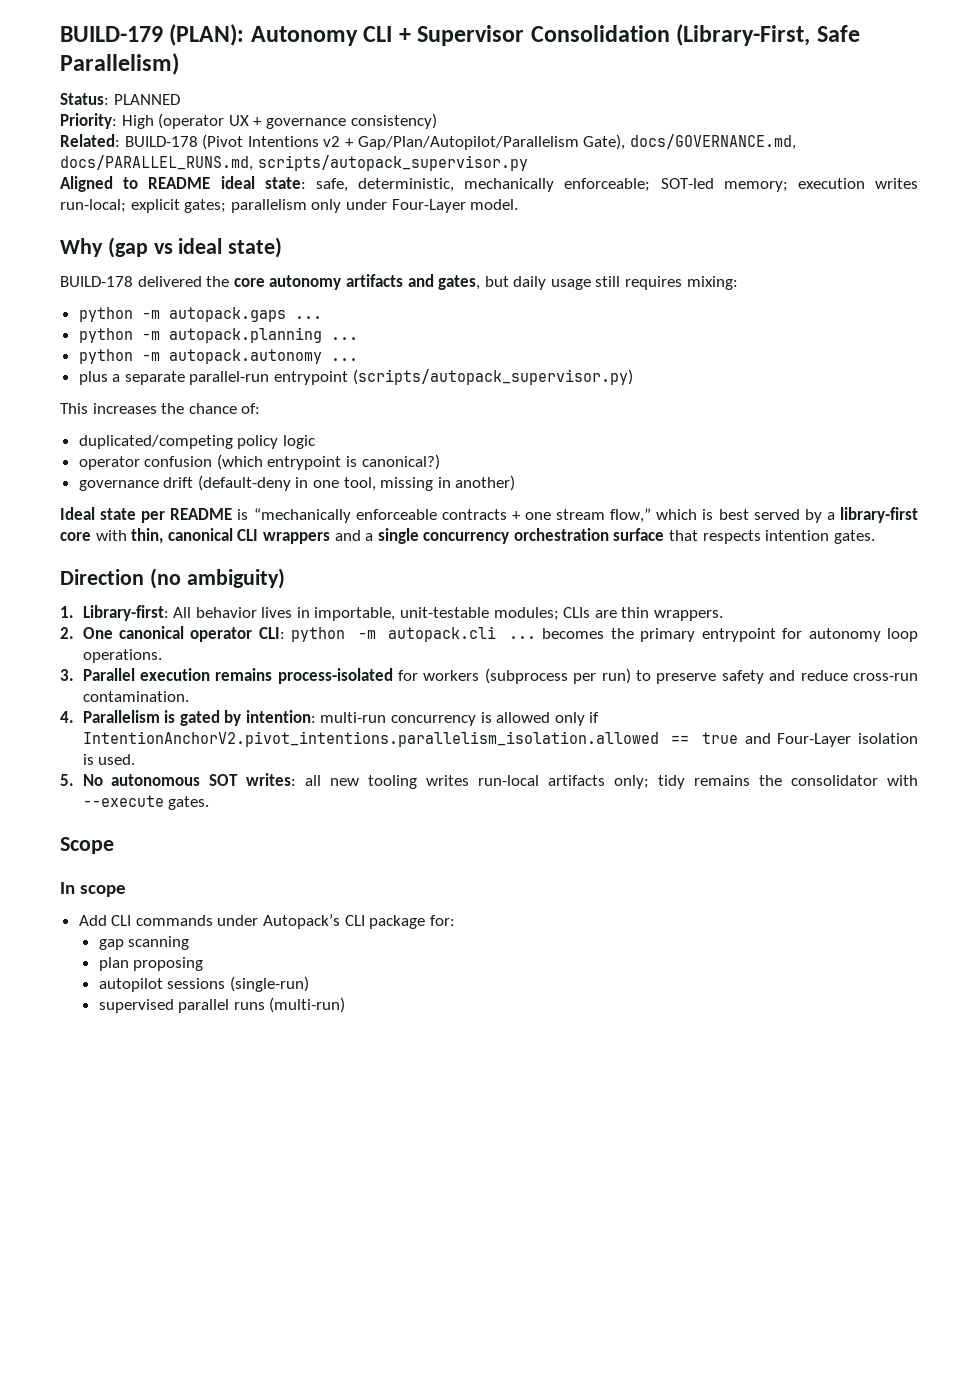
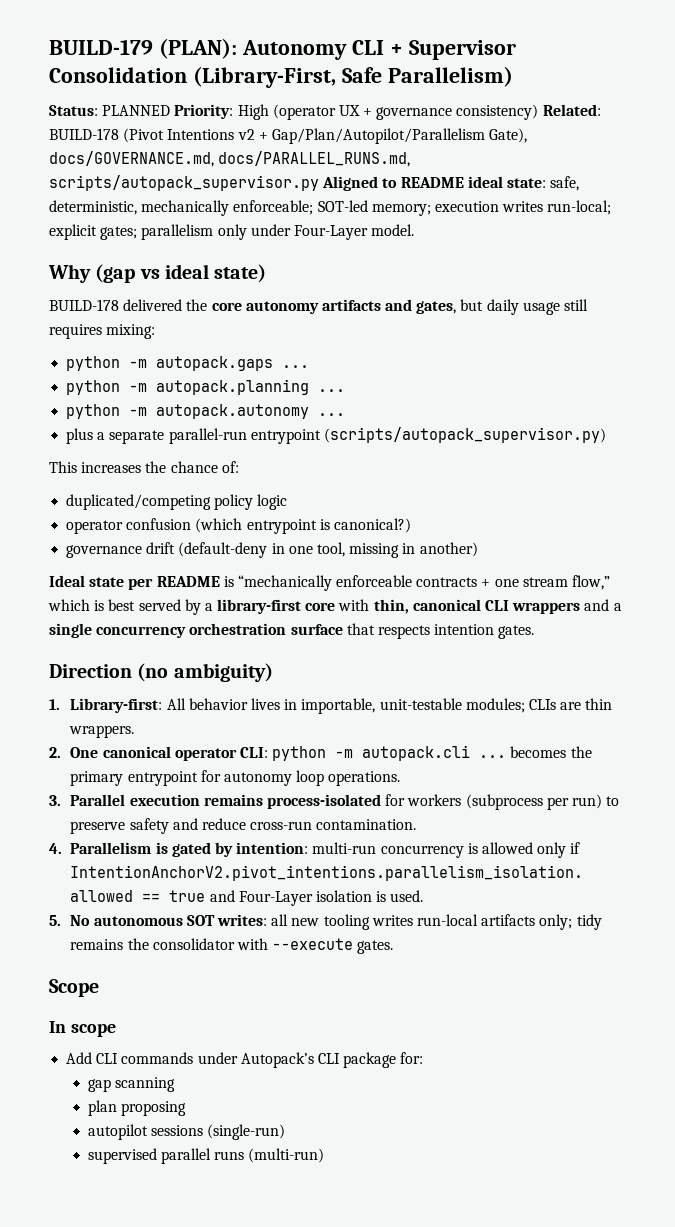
(180, 99) // -> (171, 110) none
(437, 121) // -> (539, 112) none
(528, 163) // -> (319, 183) none

